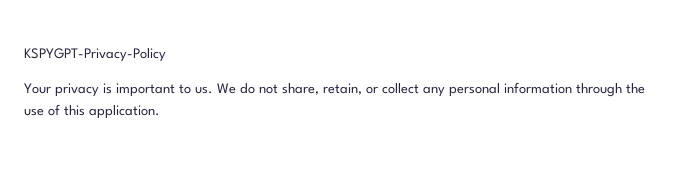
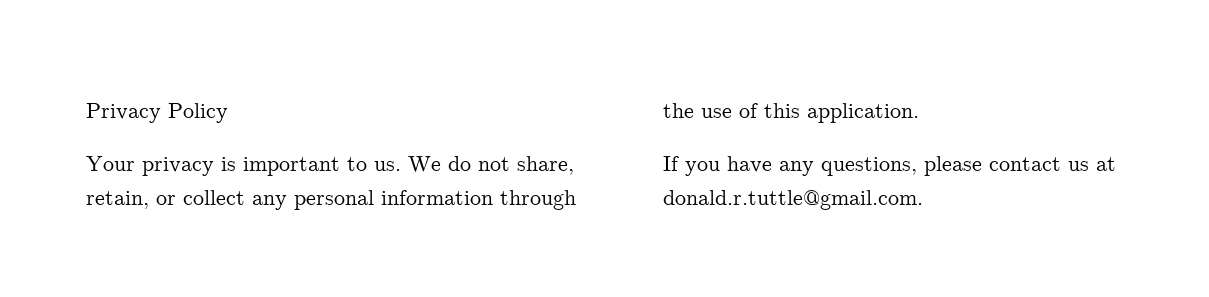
[24,48,166,62] KSPYGPT-Privacy-Policy -> [86,103,228,123] Privacy Policy
(160, 112) none -> [663,156,1116,176] [663,190,923,210] // If you have any questions, please contact us at donald.r.tuttle@gmail.com.

